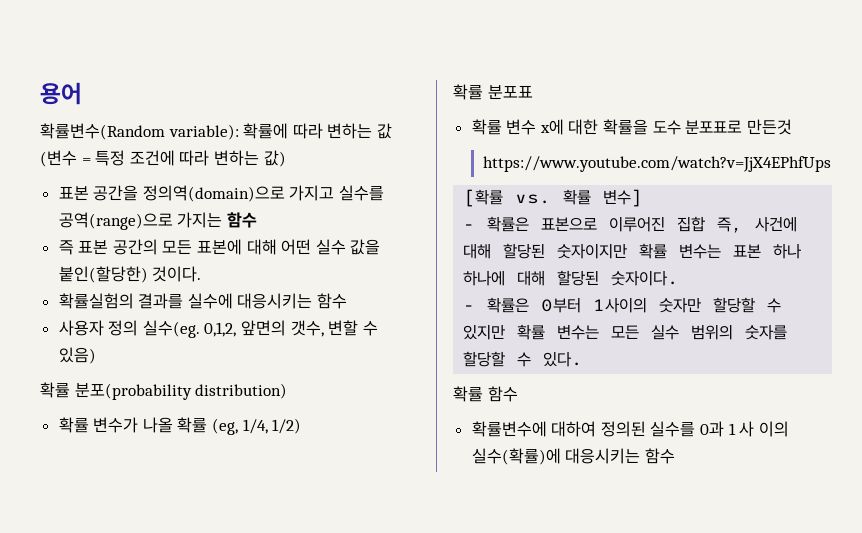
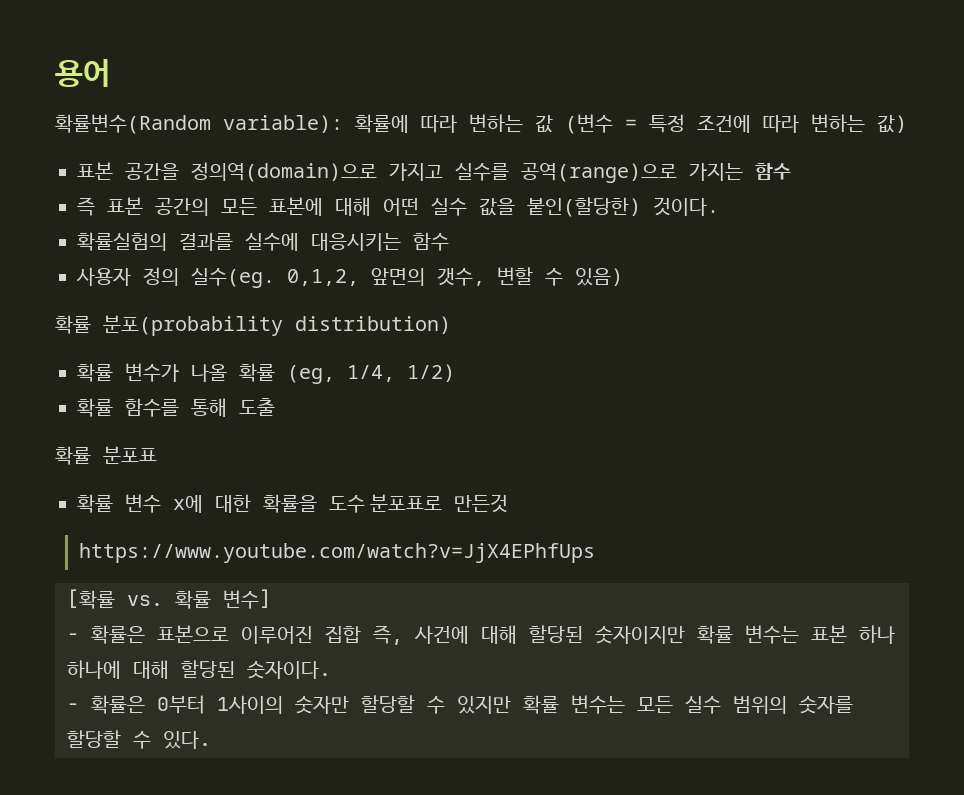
(302, 426) none -> [77,398,275,417] // 확률 함수를 통해 도출
[453,386,518,402] [471,421,789,437] [471,448,675,465] // 확률 함수 // 확률변수에 대하여 정의된 실수를 0과 1 사 이의 실수(확률)에 대응시키는 함수 -> (211, 740) none

